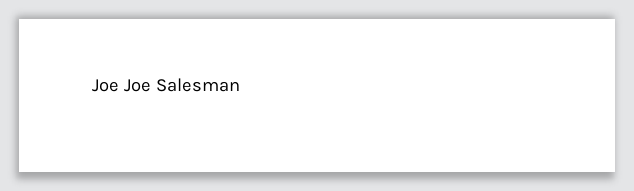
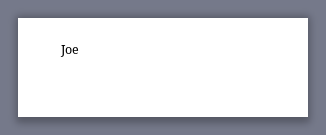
[92,78,240,92] Joe Joe Salesman -> [60,45,79,57] Joe

